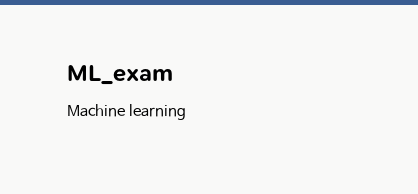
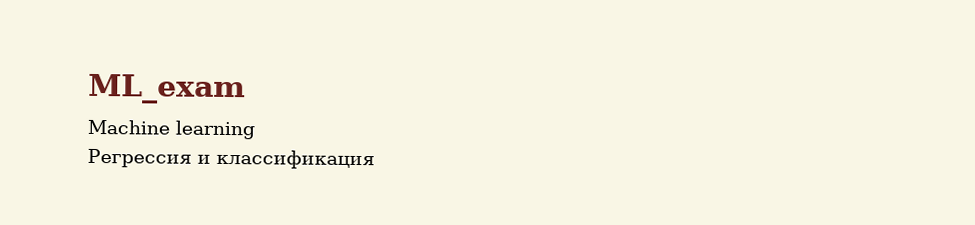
(186, 112) none -> [87,148,375,170] // Регрессия и классификация

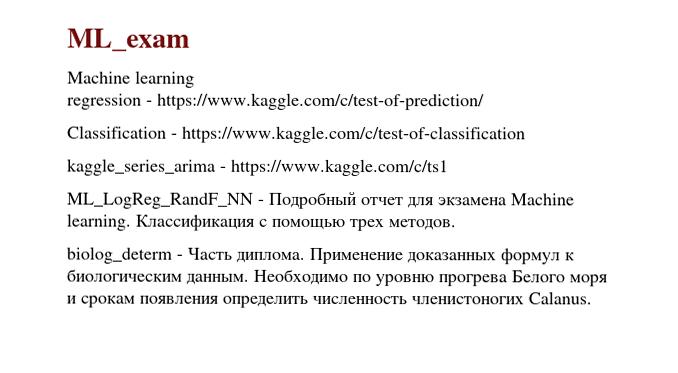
[87,148,375,170] Регрессия и классификация -> [67,92,485,111] [67,125,526,144] [67,158,449,177] [66,191,574,210] [66,213,456,232] [66,246,574,265] [66,268,608,287] [66,291,592,308] regression - https://www.kaggle.com/c/test-of-prediction/ // Classification - https://www.kaggle.com/c/test-of-classification // kaggle_series_arima - https://www.kaggle.com/c/ts1 // ML_LogReg_RandF_NN - Подробный отчет для экзамена Machine learning. Классификация с помощью трех методов. // biolog_determ - Часть диплома. Применение доказанных формул к биологическим данным. Необходимо по уровню прогрева Белого моря и срокам появления определить численность членистоногих Calanus.

